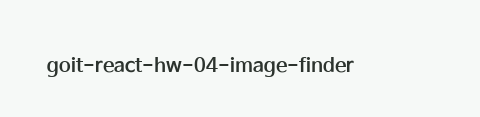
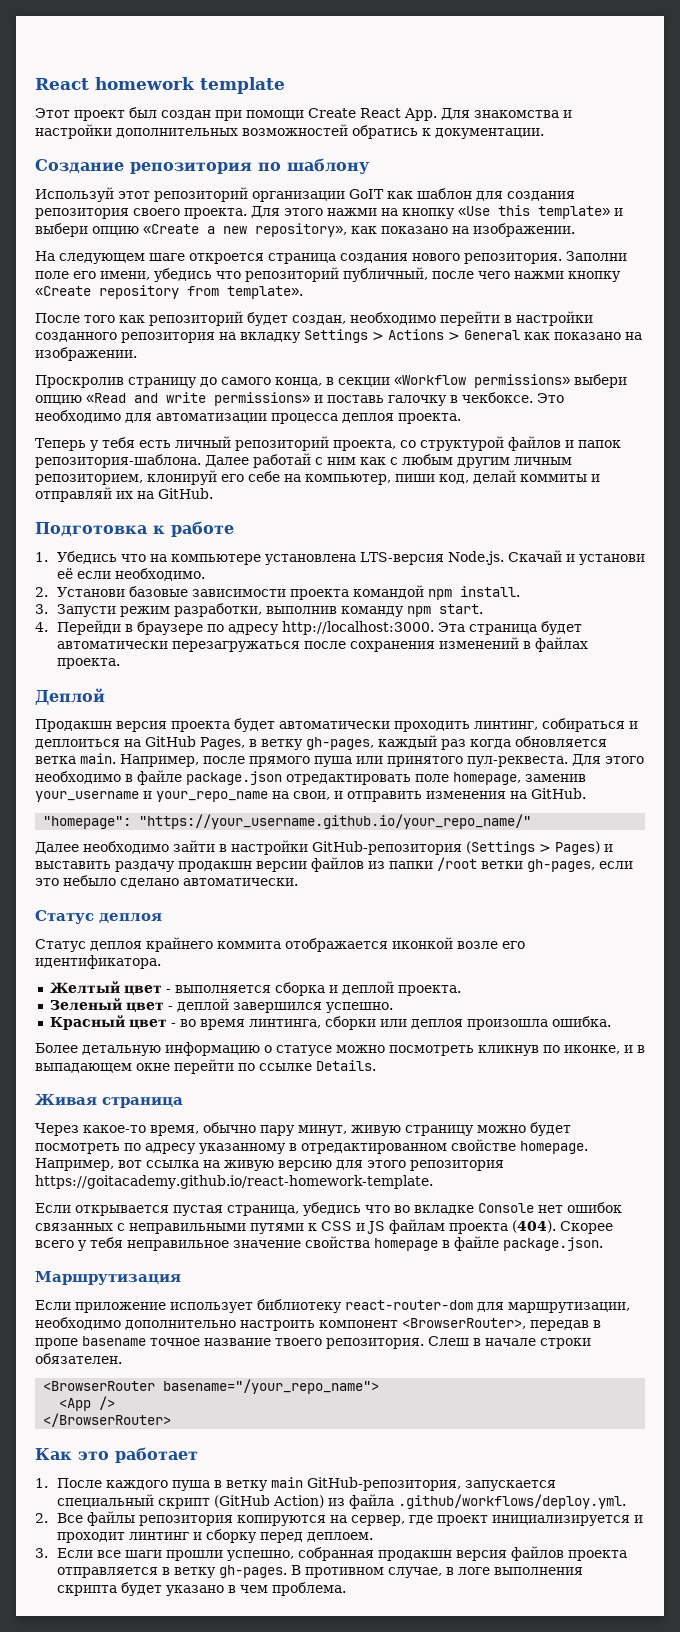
[47,57,354,77] goit-react-hw-04-image-finder -> [35,77,285,94] [35,107,572,121] [35,124,544,139] [35,158,370,174] [35,187,575,202] [35,205,623,219] [35,223,575,237] [35,251,627,264] [35,267,621,282] [35,285,303,299] [35,311,593,326] [35,329,642,343] [35,347,137,361] [35,374,627,388] [35,392,564,406] [35,410,461,424] [35,436,621,451] [35,453,572,468] [35,470,600,485] [35,487,213,502] [35,521,234,537] [35,550,645,565] [56,568,205,581] [35,585,520,600] [35,603,483,617] [35,620,582,635] [56,637,588,652] [56,658,120,669] [35,688,105,705] [35,718,638,732] [35,735,607,750] [35,753,644,767] [35,770,586,785] [35,788,586,802] [43,814,532,829] [35,840,613,855] [35,857,633,872] [35,875,298,888] [35,910,162,924] [35,937,525,952] [35,955,161,969] [49,981,461,996] [49,998,393,1013] [49,1015,611,1030] [35,1042,645,1056] [35,1059,376,1074] [35,1094,183,1108] [35,1122,571,1136] [35,1139,588,1154] [35,1158,504,1171] [35,1175,433,1189] [35,1202,622,1216] [35,1219,613,1234] [35,1236,603,1251] [35,1271,181,1285] [35,1299,630,1313] [35,1317,601,1331] [35,1336,591,1349] [35,1353,122,1364] [43,1379,380,1394] [59,1396,116,1411] [43,1413,172,1427] [35,1447,198,1463] [35,1477,556,1491] [56,1494,626,1509] [35,1511,643,1526] [56,1529,373,1543] [35,1546,627,1561] [56,1565,583,1578] [56,1582,346,1596] React homework template // Этот проект был создан при помощи Create React App. Для знакомства и настройки дополнительных возможностей обратись к документации. // Создание репозитория по шаблону // Используй этот репозиторий организации GoIT как шаблон для создания репозитория своего проекта. Для этого нажми на кнопку «Use this template» и выбери опцию «Create a new repository», как показано на изображении. // На следующем шаге откроется страница создания нового репозитория. Заполни поле его имени, убедись что репозиторий публичный, после чего нажми кнопку «Create repository from template». // После того как репозиторий будет создан, необходимо перейти в настройки созданного репозитория на вкладку Settings > Actions > General как показано на изображении. // Проскролив страницу до самого конца, в секции «Workflow permissions» выбери опцию «Read and write permissions» и поставь галочку в чекбоксе. Это необходимо для автоматизации процесса деплоя проекта. // Теперь у тебя есть личный репозиторий проекта, со структурой файлов и папок репозитория-шаблона. Далее работай с ним как с любым другим личным репозиторием, клонируй его себе на компьютер, пиши код, делай коммиты и отправляй их на GitHub. // Подготовка к работе // 1. Убедись что на компьютере установлена LTS-версия Node.js. Скачай и установи её если необходимо. // 2. Установи базовые зависимости проекта командой npm install. // 3. Запусти режим разработки, выполнив команду npm start. // 4. Перейди в браузере по адресу http://localhost:3000. Эта страница будет автоматически перезагружаться после сохранения изменений в файлах проекта. // Деплой // Продакшн версия проекта будет автоматически проходить линтинг, собираться и деплоиться на GitHub Pages, в ветку gh-pages, каждый раз когда обновляется ветка main. Например, после прямого пуша или принятого пул-реквеста. Для этого необходимо в файле package.json отредактировать поле homepage, заменив your_username и your_repo_name на свои, и отправить изменения на GitHub. // "homepage": "https://your_username.github.io/your_repo_name/" // Далее необходимо зайти в настройки GitHub-репозитория (Settings > Pages) и выставить раздачу продакшн версии файлов из папки /root ветки gh-pages, если это небыло сделано автоматически. // Статус деплоя // Статус деплоя крайнего коммита отображается иконкой возле его идентификатора. // Желтый цвет - выполняется сборка и деплой проекта. // Зеленый цвет - деплой завершился успешно. // Красный цвет - во время линтинга, сборки или деплоя произошла ошибка. // Более детальную информацию о статусе можно посмотреть кликнув по иконке, и в выпадающем окне перейти по ссылке Details. // Живая страница // Через какое-то время, обычно пару минут, живую страницу можно будет посмотреть по адресу указанному в отредактированном свойстве homepage. Например, вот ссылка на живую версию для этого репозитория https://goitacademy.github.io/react-homework-template. // Если открывается пустая страница, убедись что во вкладке Console нет ошибок связанных с неправильными путями к CSS и JS файлам проекта (404). Скорее всего у тебя неправильное значение свойства homepage в файле package.json. // Маршрутизация // Если приложение использует библиотеку react-router-dom для маршрутизации, необходимо дополнительно настроить компонент <BrowserRouter>, передав в пропе basename точное название твоего репозитория. Слеш в начале строки обязателен. // <BrowserRouter basename="/your_repo_name"> // <App /> // </BrowserRouter> // Как это работает // 1. После каждого пуша в ветку main GitHub-репозитория, запускается специальный скрипт (GitHub Action) из файла .github/workflows/deploy.yml. // 2. Все файлы репозитория копируются на сервер, где проект инициализируется и проходит линтинг и сборку перед деплоем. // 3. Если все шаги прошли успешно, собранная продакшн версия файлов проекта отправляется в ветку gh-pages. В противном случае, в логе выполнения скрипта будет указано в чем проблема.

